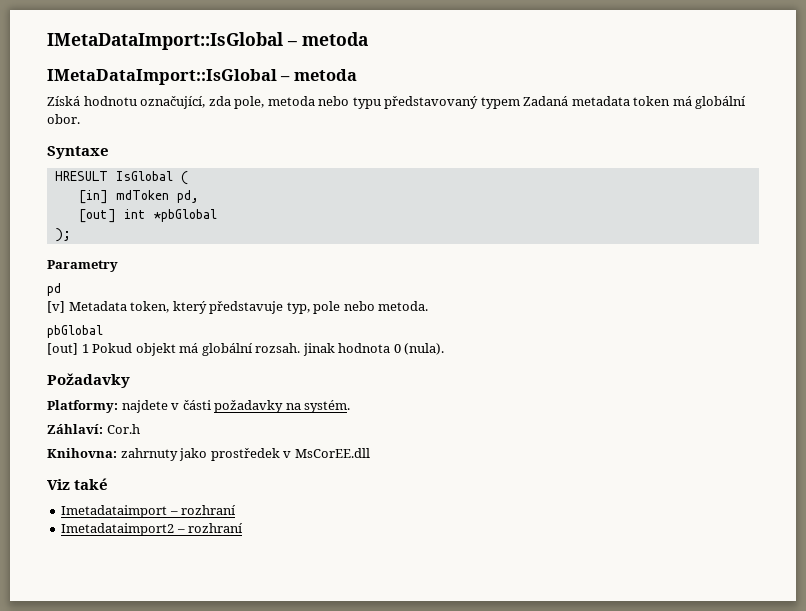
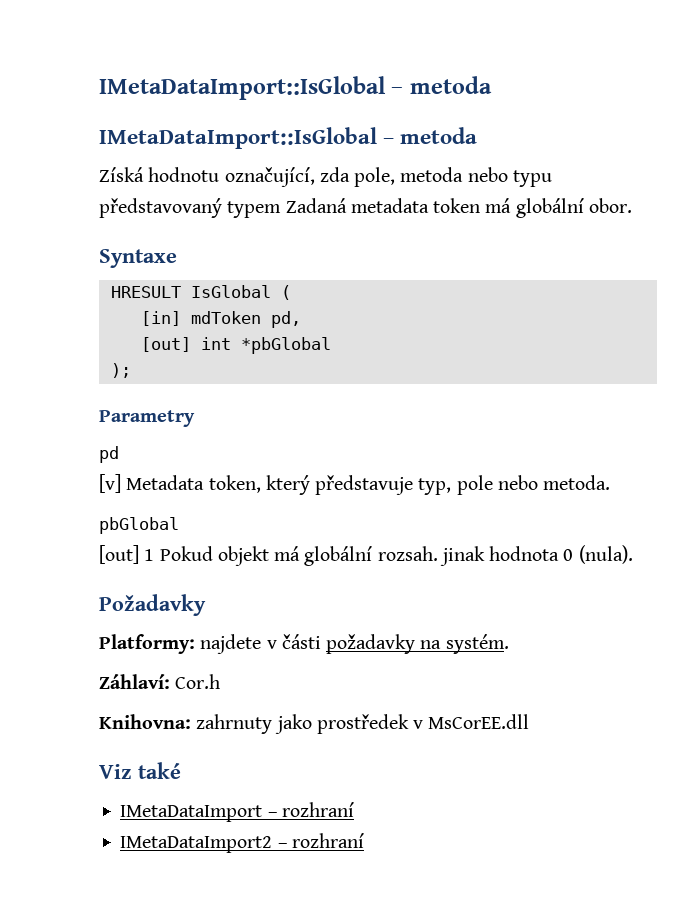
[61,505,168,518] Imetadataimport -> [120,805,263,822] IMetaDataImport
[61,523,175,536] Imetadataimport2 -> [120,836,273,853] IMetaDataImport2

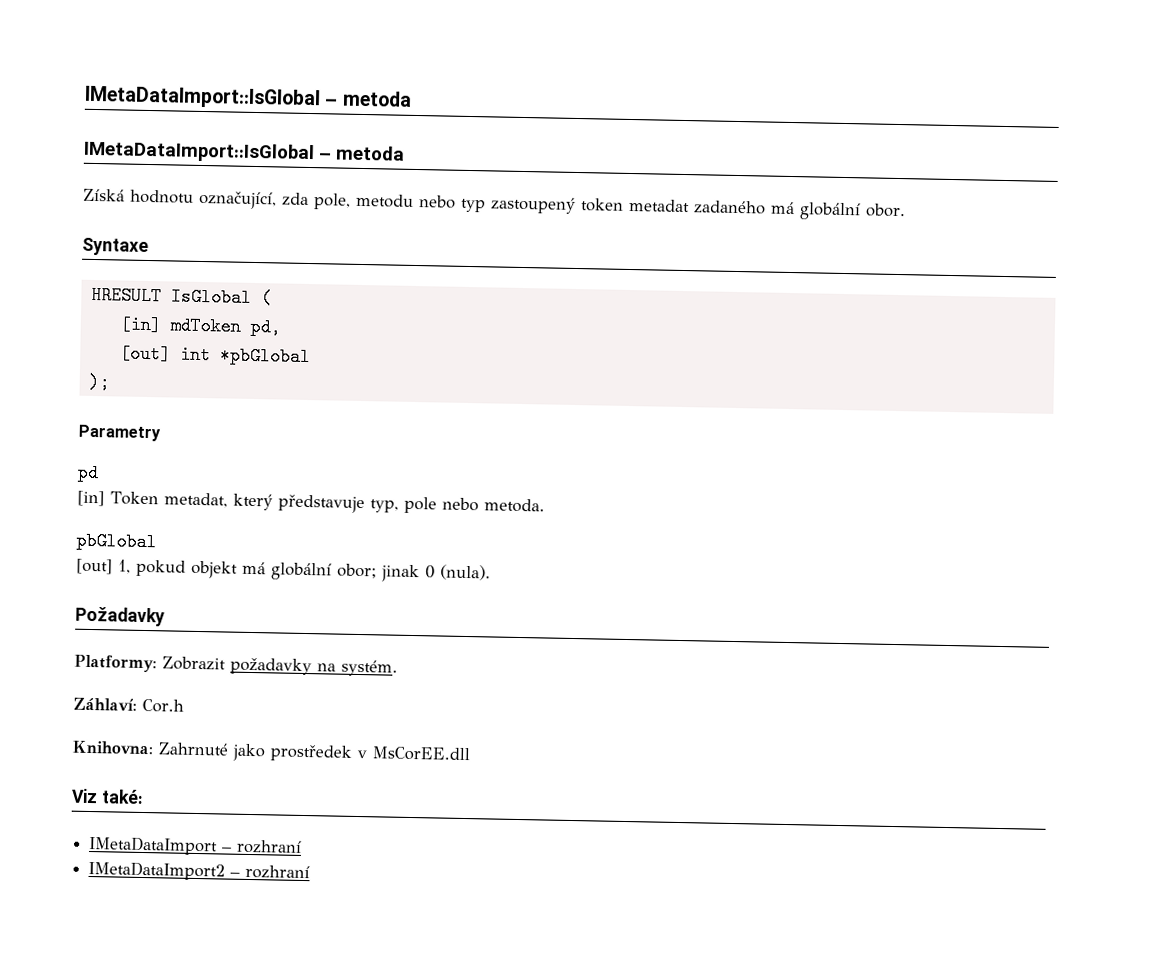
[400,167,552,187] [99,198,481,218] metoda nebo typu představovaný typem Zadaná metadata token -> [356,193,766,215] metodu nebo typ zastoupený token metadat zadaného
[99,474,261,493] [v] Metadata token, -> [77,490,228,508] [in] Token metadat,
[144,546,213,561] 1 Pokud -> [118,559,186,577] 1, pokud
[377,546,560,566] rozsah. jinak hodnota -> [337,563,420,583] obor; jinak
[200,634,321,654] najdete v části -> [162,656,226,671] Zobrazit
[196,714,273,734] zahrnuty -> [158,742,229,756] Zahrnuté
[138,762,181,779] také -> [100,789,144,804] také:

